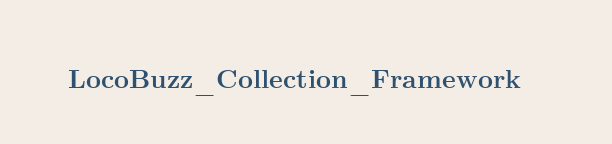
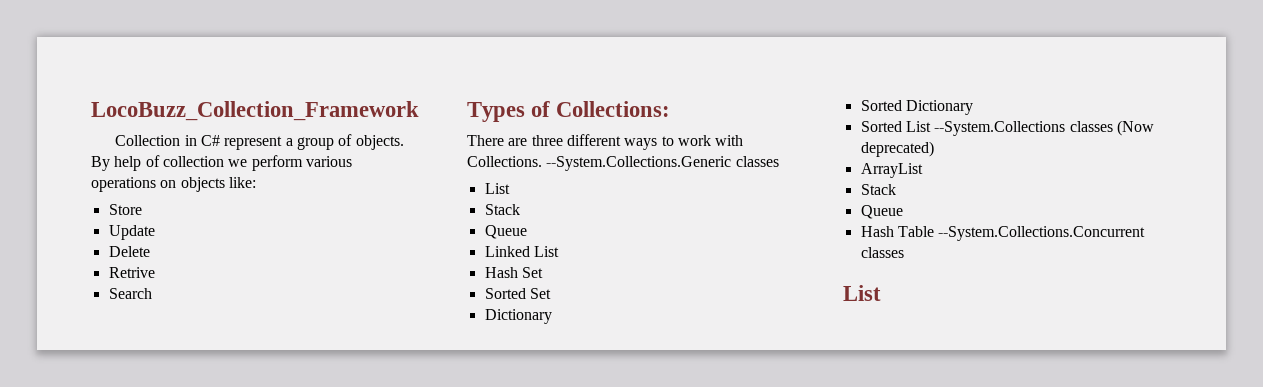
(521, 83) none -> [115,134,404,150] [91,155,352,171] [91,177,256,192] [108,204,142,215] [108,225,155,240] [108,246,150,257] [108,267,155,278] [108,288,152,299] [467,101,671,122] [467,134,744,150] [467,156,779,171] [484,183,510,194] [484,204,520,215] [484,225,527,239] [484,246,559,257] [484,267,543,278] [484,288,551,299] [484,309,552,324] [860,100,973,115] [860,120,1154,136] [860,141,934,157] [860,163,923,178] [860,184,896,195] [860,205,903,219] [860,226,1146,241] [860,247,904,258] [843,285,881,301] // Collection in C# represent a group of objects. By help of collection we perform various operations on objects like: // Store // Update // Delete // Retrive // Search // Types of Collections: // There are three different ways to work with Collections. --System.Collections.Generic classes // List // Stack // Queue // Linked List // Hash Set // Sorted Set // Dictionary // Sorted Dictionary // Sorted List --System.Collections classes (Now deprecated) // ArrayList // Stack // Queue // Hash Table --System.Collections.Concurrent classes // List

